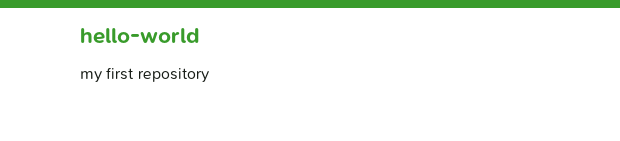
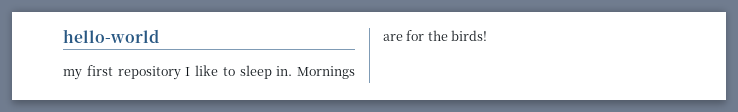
(209, 75) none -> [185,65,355,79] [383,30,488,41] I like to sleep in. Mornings are for the birds!

